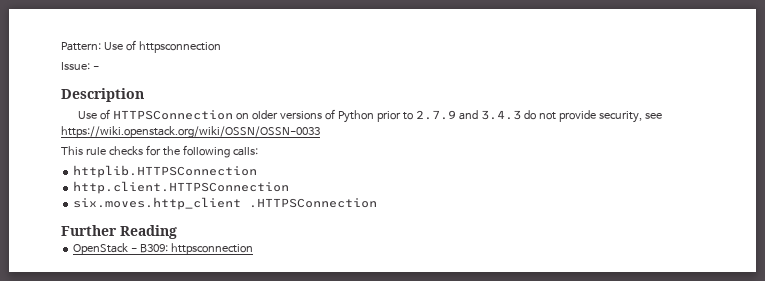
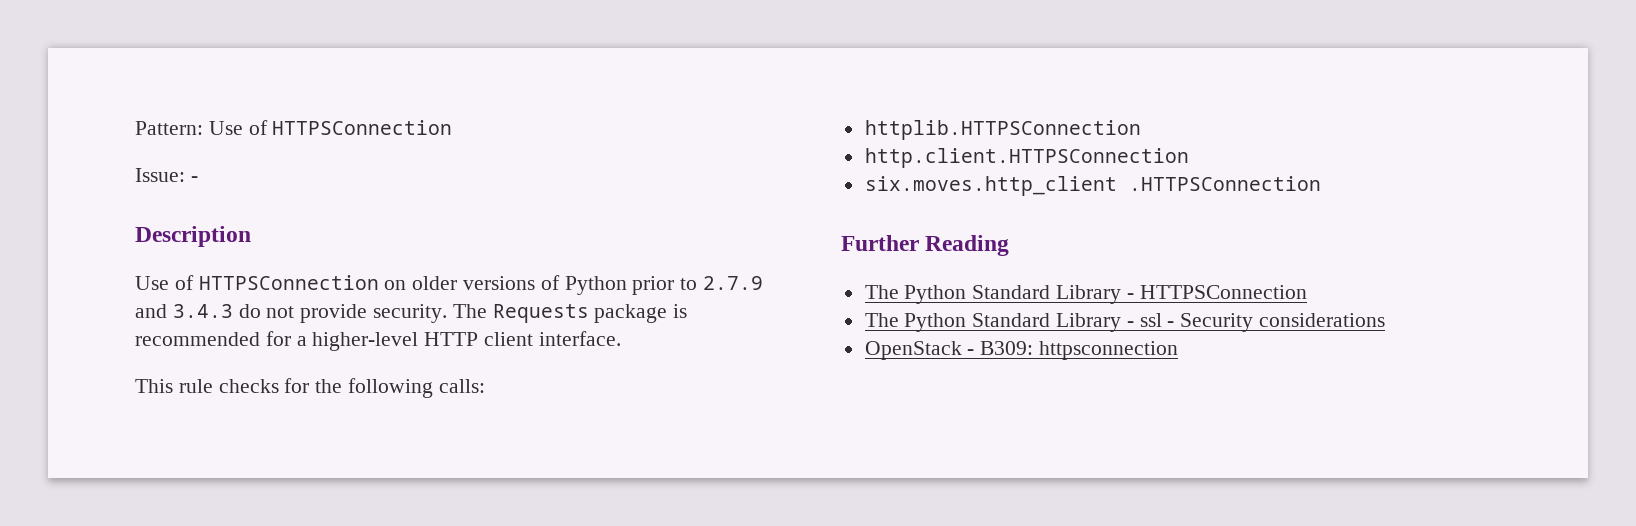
[138,41,221,53] httpsconnection -> [272,120,453,135] HTTPSConnection
[598,111,662,123] [61,126,320,138] security, see https://wiki.openstack.org/wiki/OSSN/OSSN-0033 -> [373,304,688,323] [135,331,621,351] security. The Requests package is recommended for a higher-level HTTP client interface.
(177, 232) none -> [864,285,1307,304] [864,313,1386,332] // The Python Standard Library - HTTPSConnection // The Python Standard Library - ssl - Security considerations

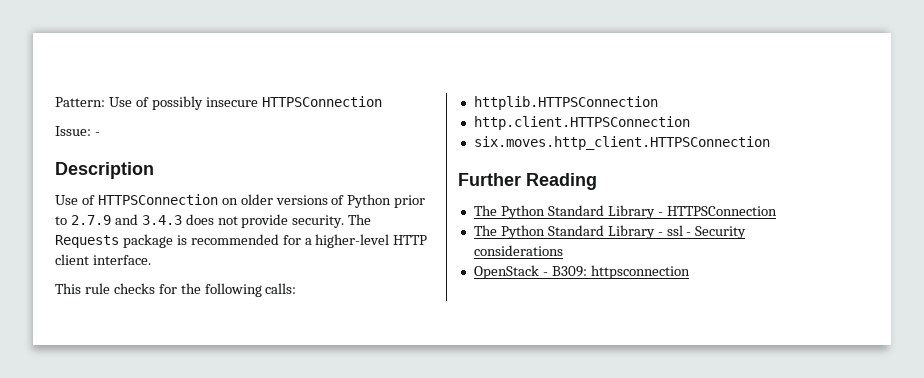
(268, 127) none -> [151,96,258,110] possibly insecure
[238,304,261,318] do -> [185,214,214,225] does
[864,176,1321,196] six.moves.http_client .HTTPSConnection -> [473,136,770,150] six.moves.http_client.HTTPSConnection

